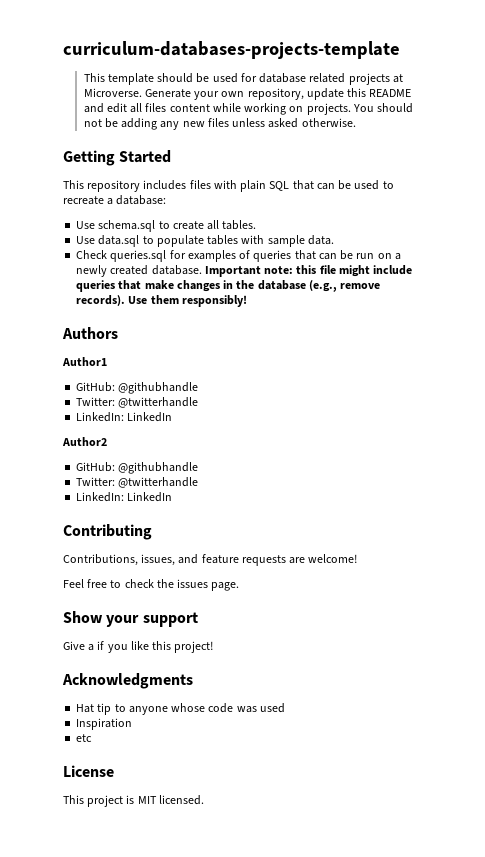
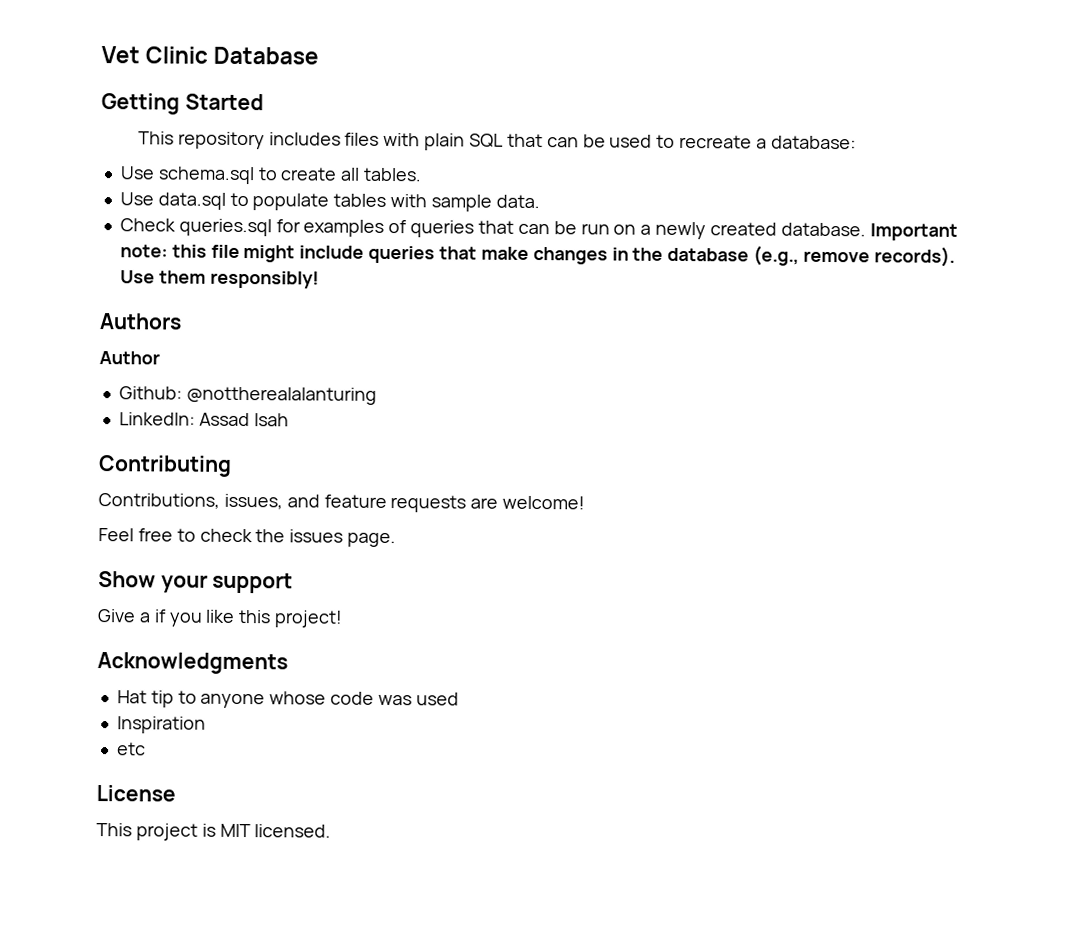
[63,41,400,59] [83,73,403,85] [83,88,412,100] [83,103,414,115] [83,118,356,130] curriculum-databases-projects-template // This template should be used for database related projects at Microverse. Generate your own repository, update this README and edit all files content while working on projects. You should not be adding any new files unless asked otherwise. -> [101,46,320,65] Vet Clinic Database
[62,357,107,366] [76,382,199,394] [76,397,199,408] [76,412,173,422] [62,437,107,446] [76,462,199,474] [76,477,199,488] [76,492,173,502] Author1 // GitHub: @githubhandle // Twitter: @twitterhandle // LinkedIn: LinkedIn // Author2 // GitHub: @githubhandle // Twitter: @twitterhandle // LinkedIn: LinkedIn -> [99,351,160,365] [118,386,377,405] [118,412,289,427] Author // Github: @nottherealalanturing // LinkedIn: Assad Isah

